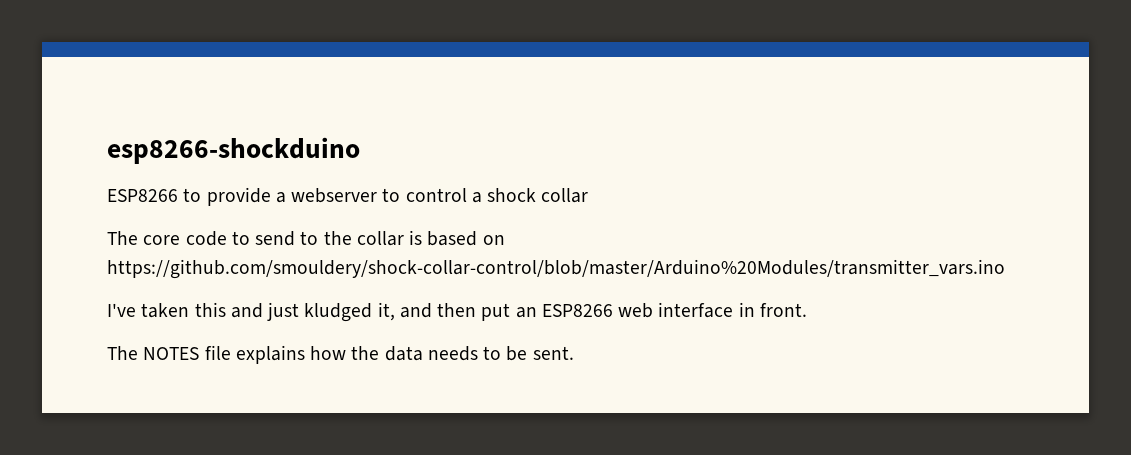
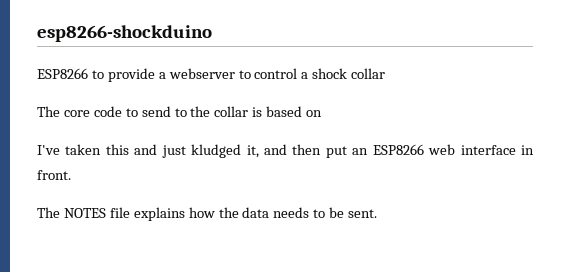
[107,259,1005,279] https://github.com/smouldery/shock-collar-control/blob/master/Arduino%20Modules/transmitter_vars.ino -> (323, 113) none

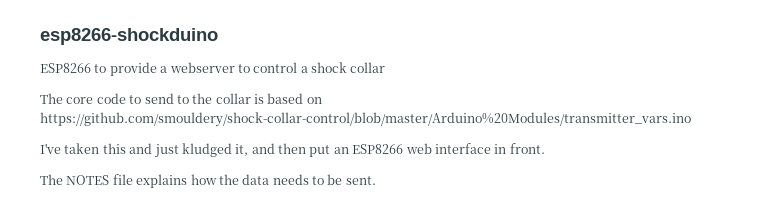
(323, 113) none -> [40,112,691,127] https://github.com/smouldery/shock-collar-control/blob/master/Arduino%20Modules/transmitter_vars.ino

